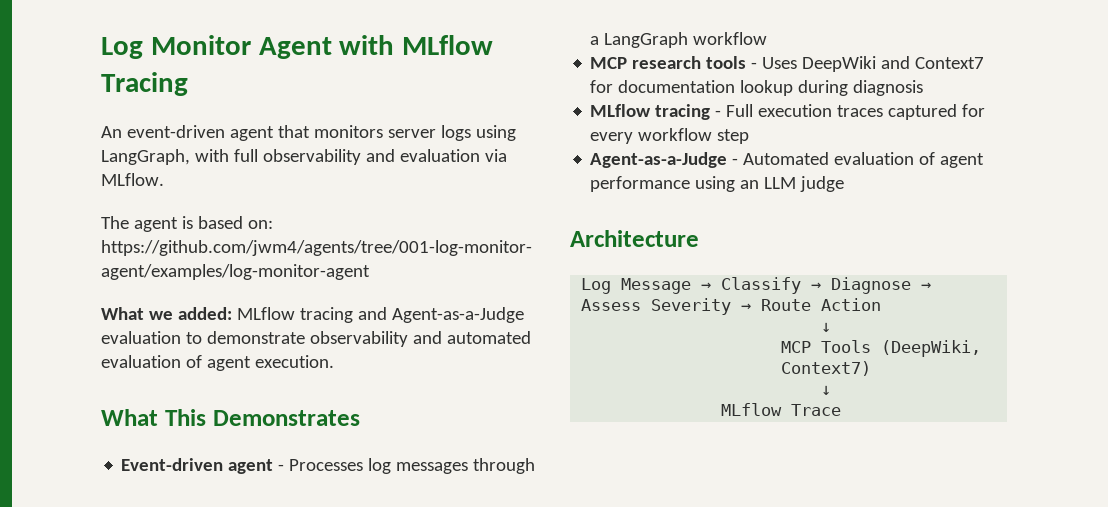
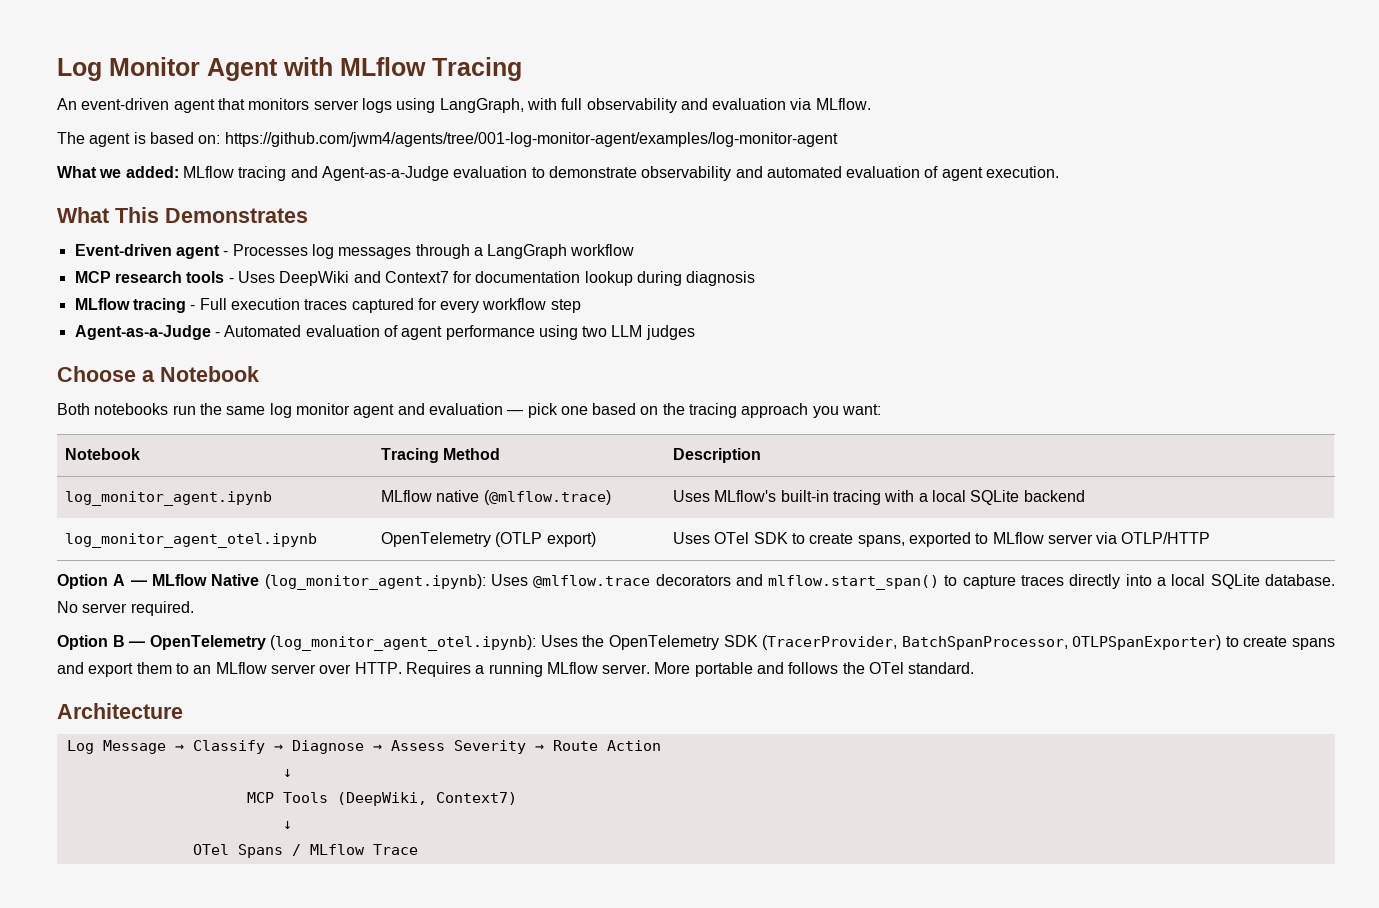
[740,176,845,192] an LLM judge -> [582,325,695,340] [57,366,259,382] [57,403,882,418] [64,448,140,460] [380,448,501,463] [672,448,761,463] [64,491,272,506] [380,490,611,505] [672,490,1085,505] [64,533,317,548] [380,532,596,547] [672,532,1211,547] [57,574,1335,590] [57,601,194,616] [57,635,1336,651] [57,662,975,677] two LLM judges // Choose a Notebook // Both notebooks run the same log monitor agent and evaluation — pick one based on the tracing approach you want: // Notebook | Tracing Method | Description // log_monitor_agent.ipynb | MLflow native (@mlflow.trace) | Uses MLflow's built-in tracing with a local SQLite backend // log_monitor_agent_otel.ipynb | OpenTelemetry (OTLP export) | Uses OTel SDK to create spans, exported to MLflow server via OTLP/HTTP // Option A — MLflow Native (log_monitor_agent.ipynb): Uses @mlflow.trace decorators and mlflow.start_span() to capture traces directly into a local SQLite database. No server required. // Option B — OpenTelemetry (log_monitor_agent_otel.ipynb): Uses the OpenTelemetry SDK (TracerProvider, BatchSpanProcessor, OTLPSpanExporter) to create spans and export them to an MLflow server over HTTP. Requires a running MLflow server. More portable and follows the OTel standard.
(832, 390) none -> [192,844,301,858] OTel Spans /

